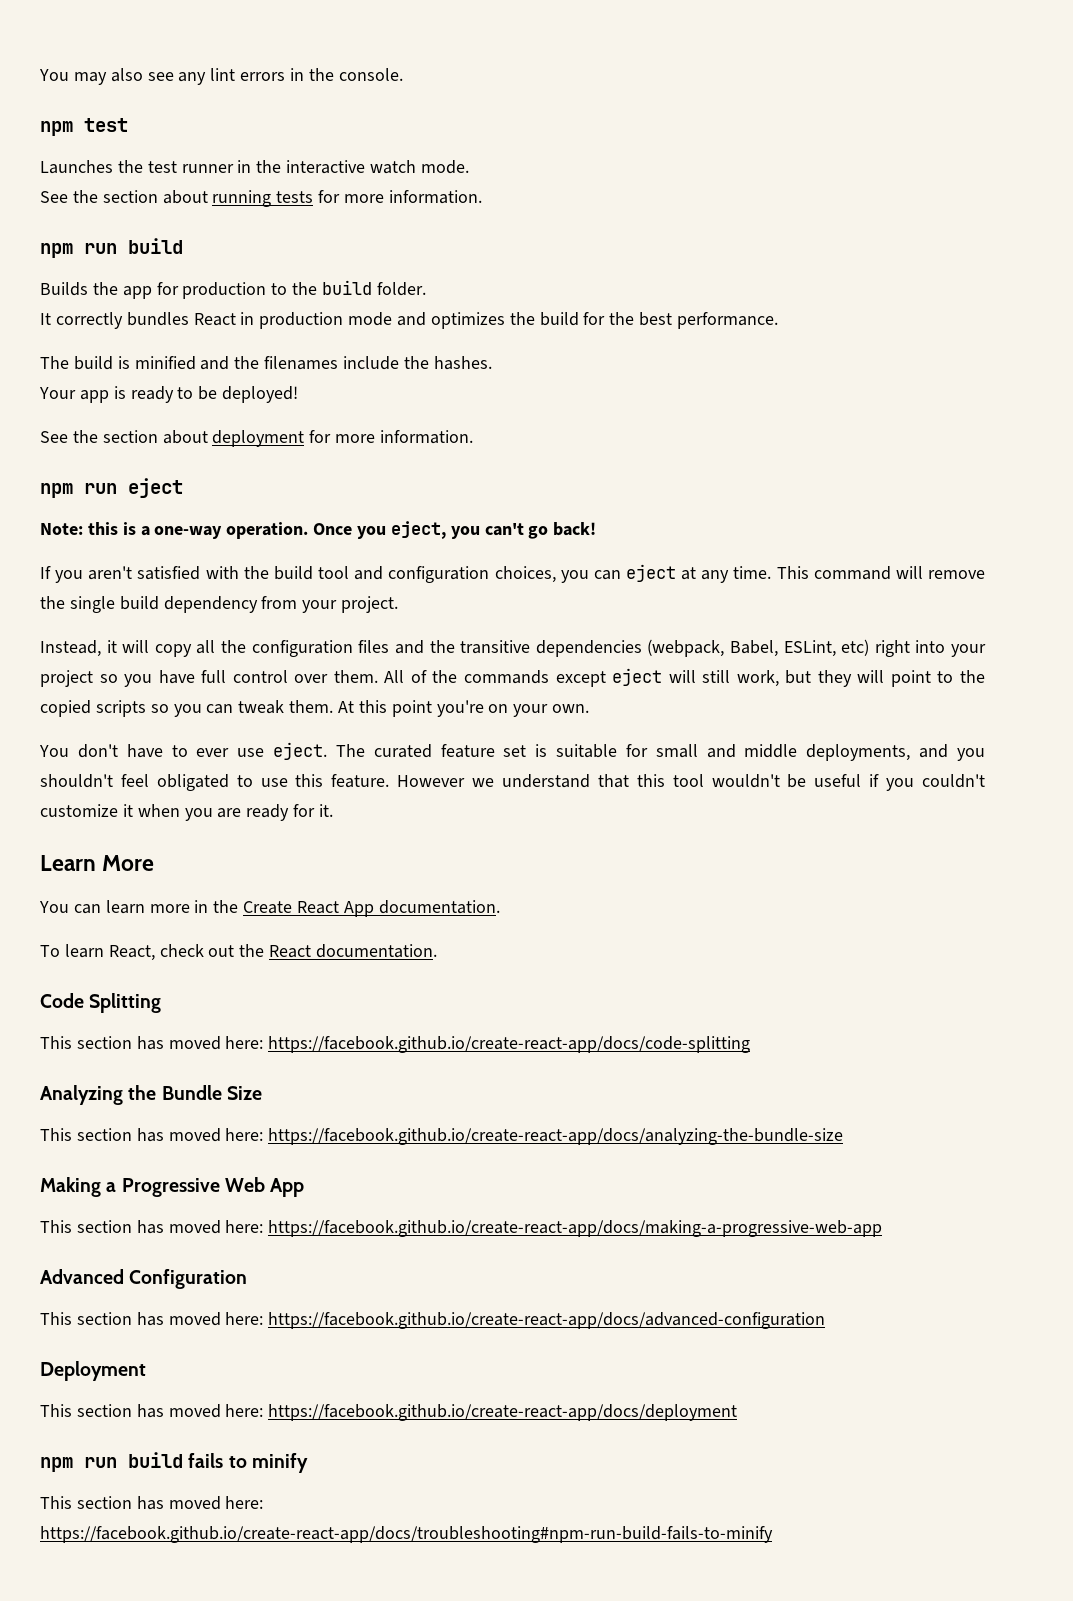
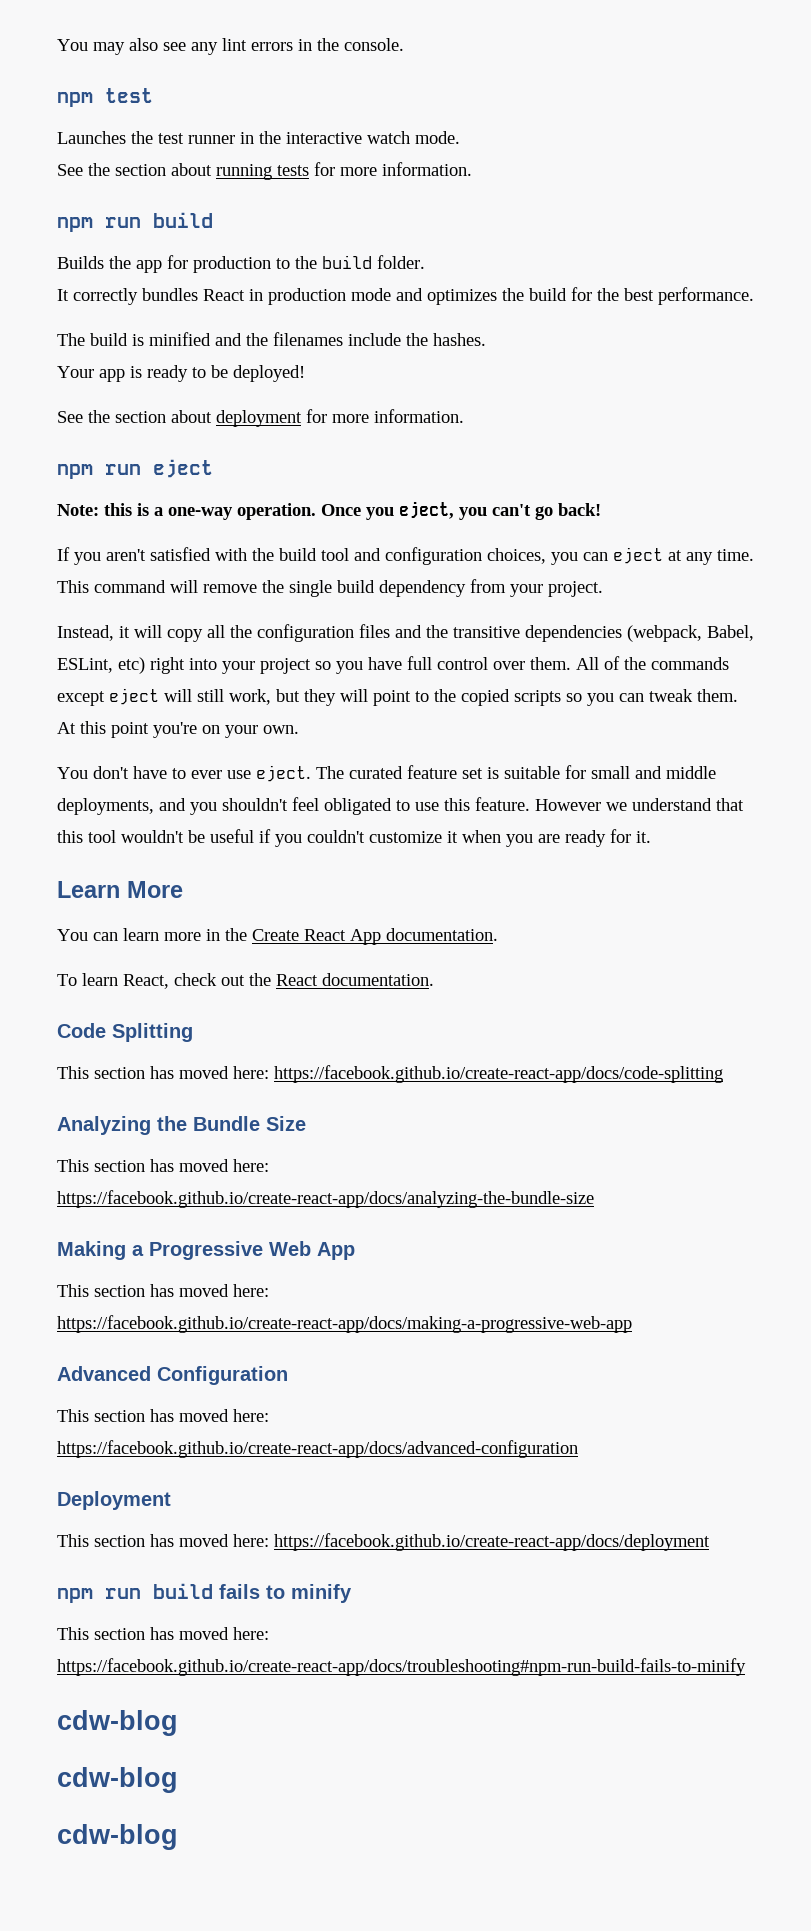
(773, 1534) none -> [57,1710,178,1736] [57,1767,178,1793] [57,1824,178,1850] // cdw-blog // cdw-blog // cdw-blog

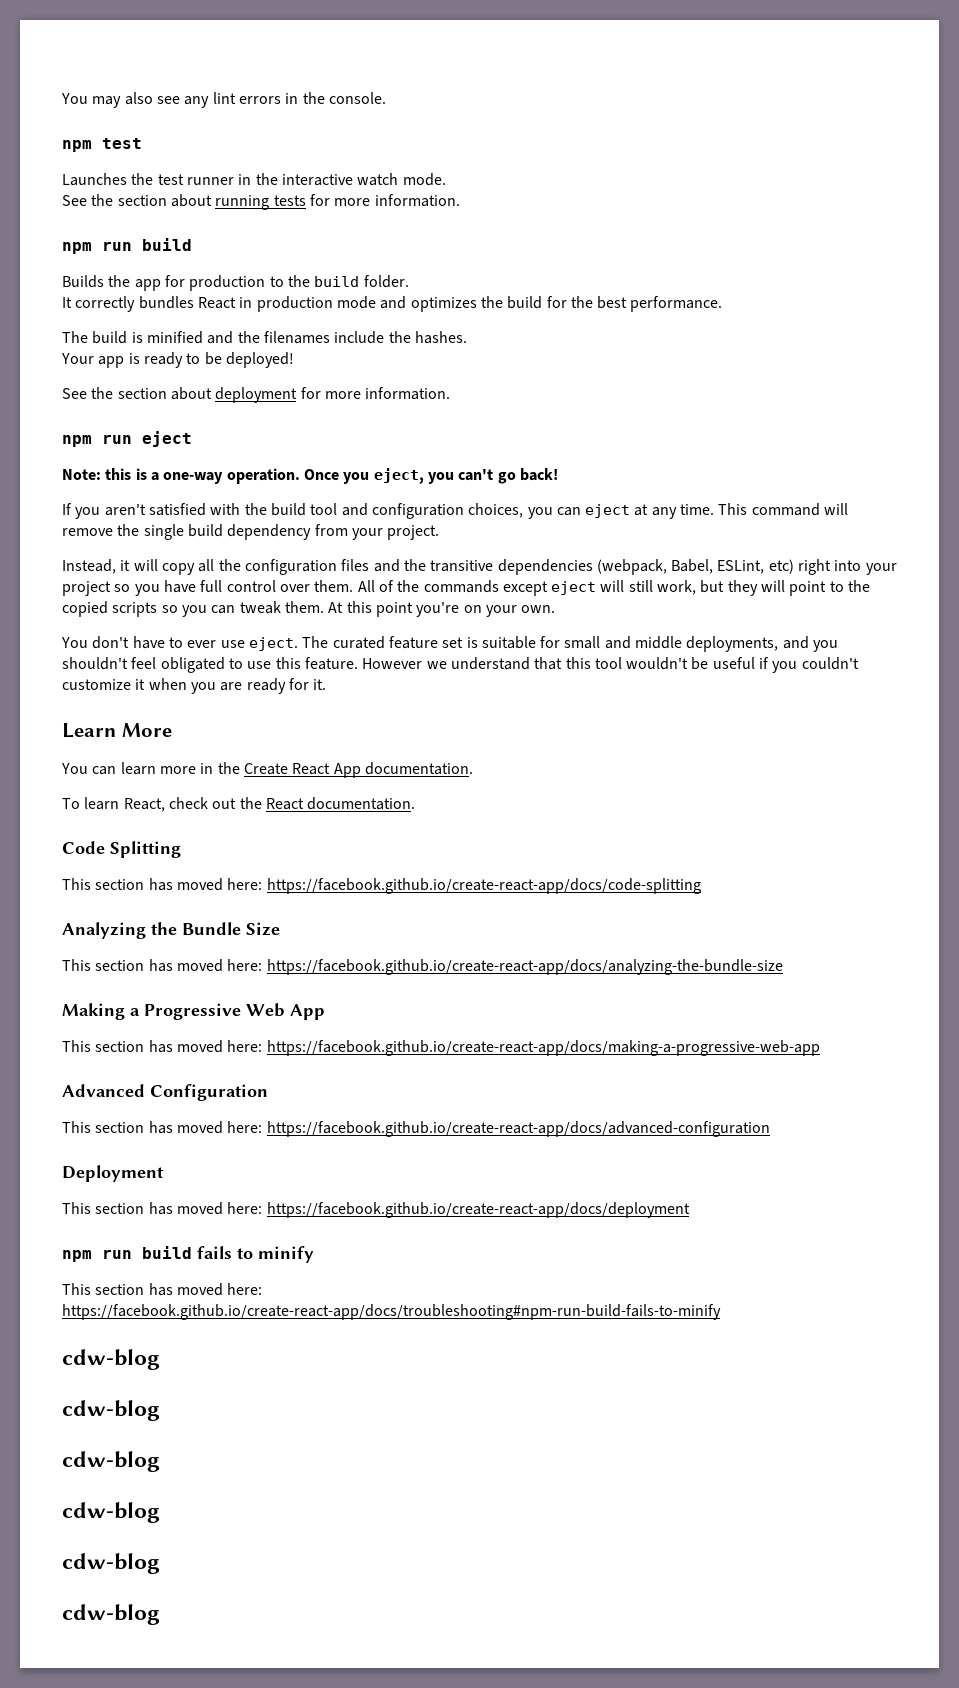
(178, 1837) none -> [62,1502,160,1523] [62,1553,160,1574] [62,1604,160,1625] // cdw-blog // cdw-blog // cdw-blog

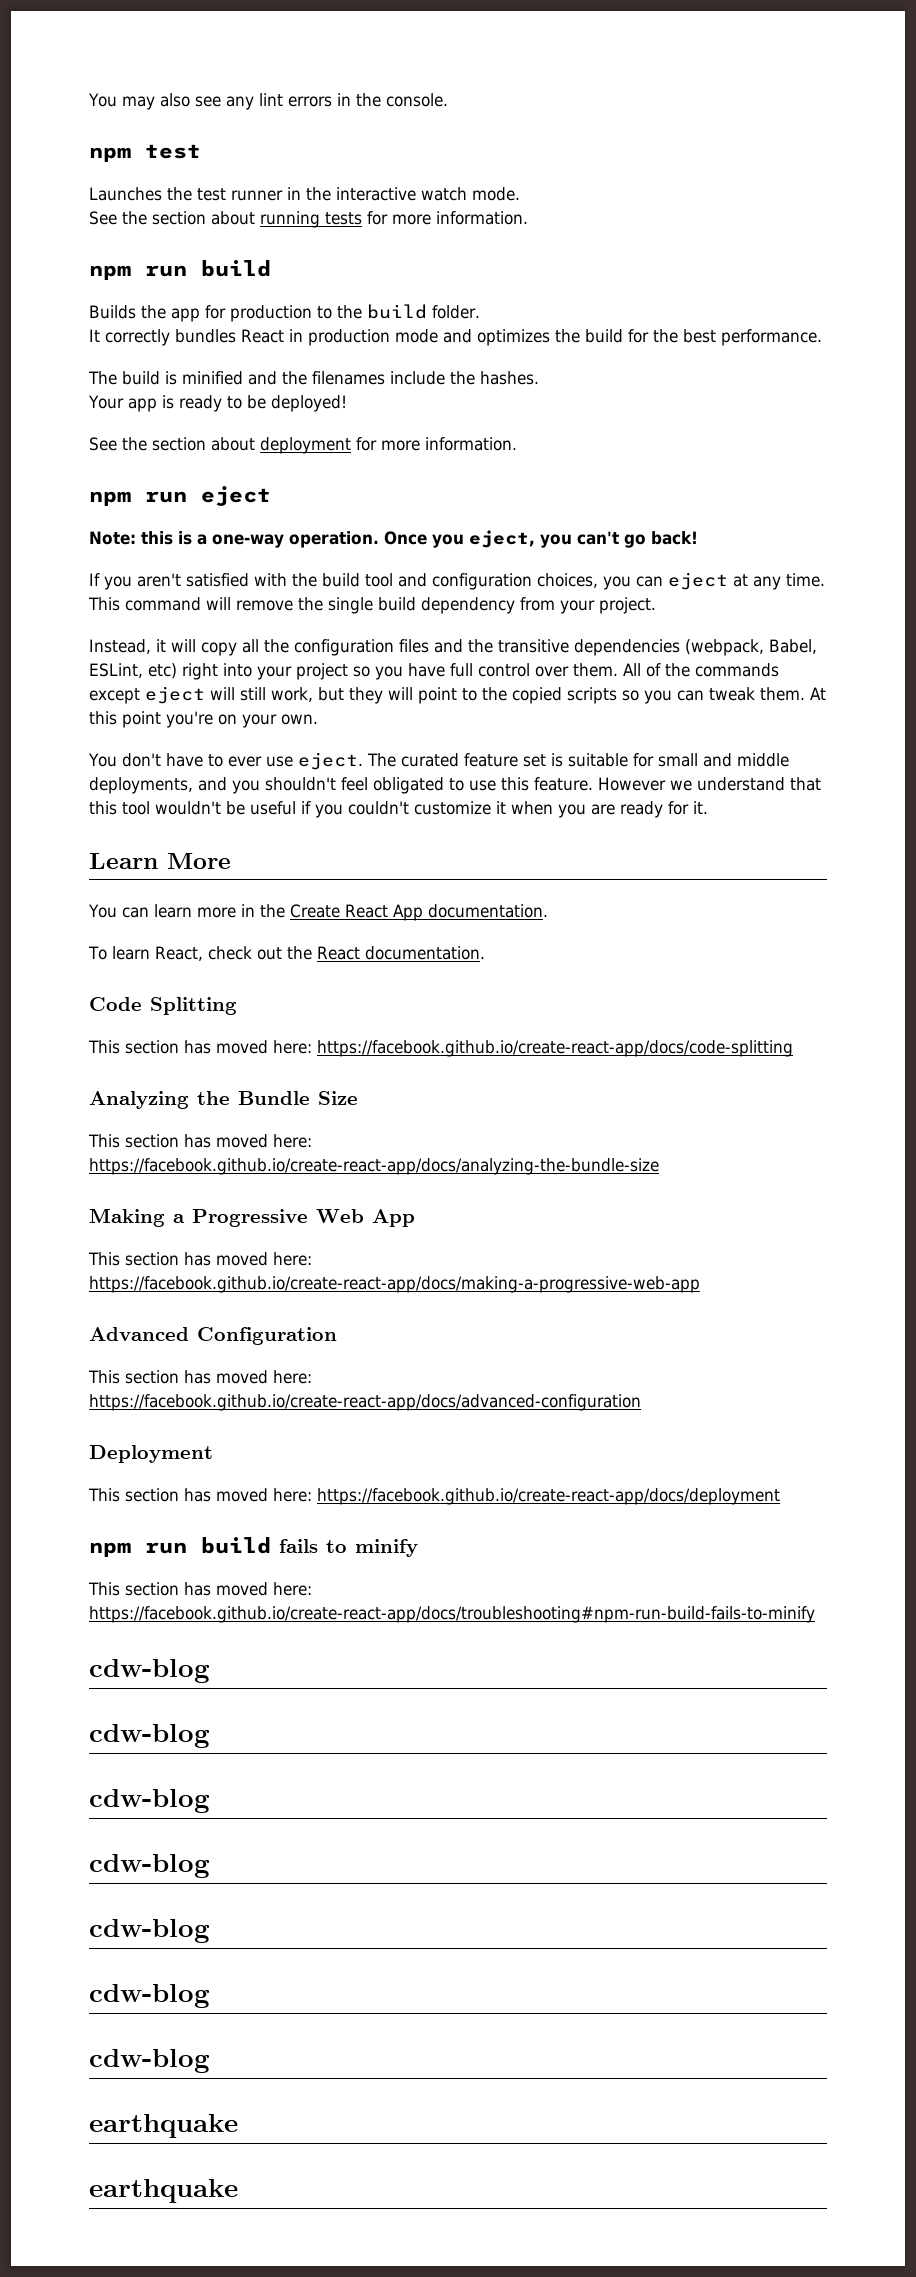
(160, 1614) none -> [89,2049,210,2073] [89,2114,238,2138] [89,2179,238,2203] // cdw-blog // earthquake // earthquake

